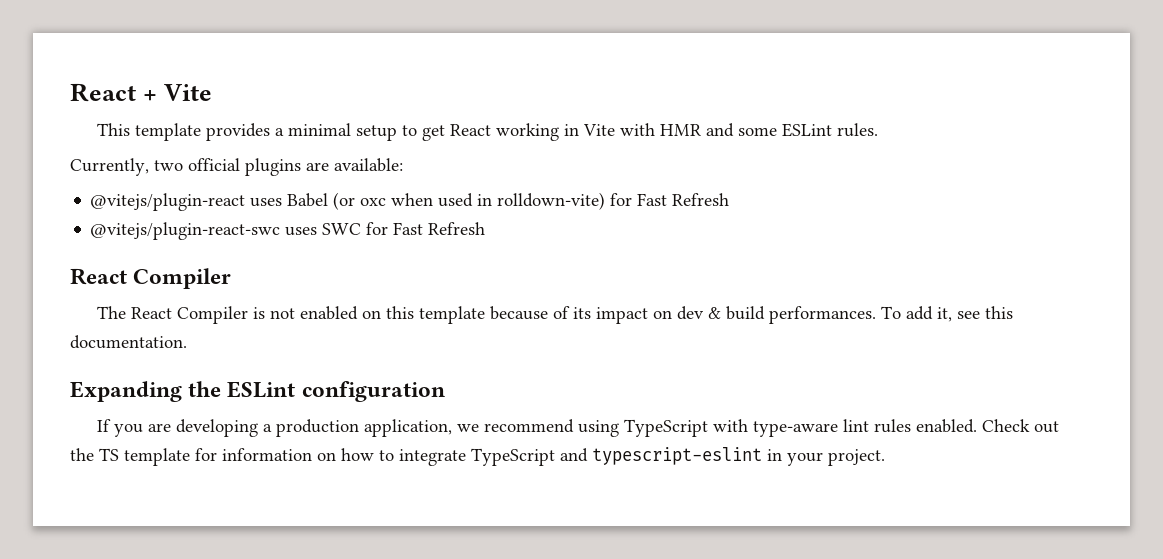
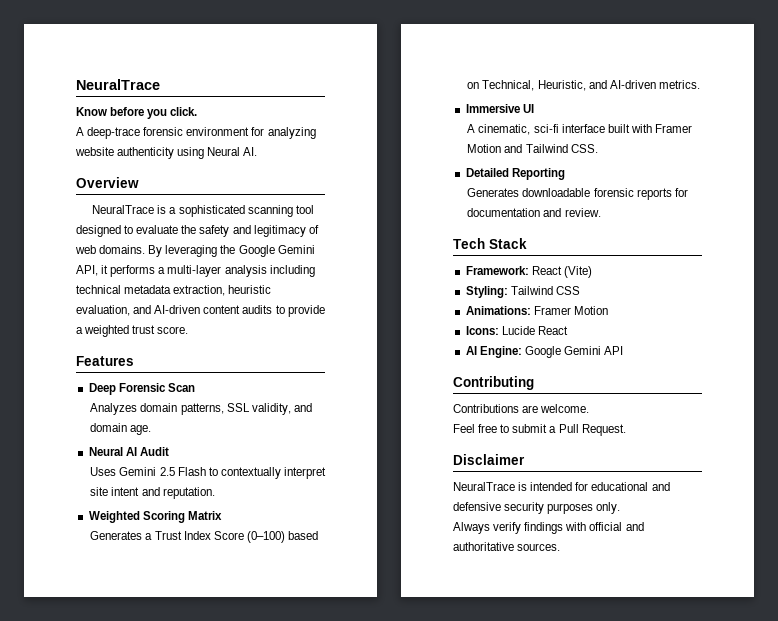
[70,83,213,102] [96,123,878,141] [70,158,403,176] [90,192,730,211] [90,222,486,240] [70,268,232,289] [96,306,1013,324] [70,335,187,349] [70,381,445,402] [96,419,1059,437] [70,447,885,466] React + Vite // This template provides a minimal setup to get React working in Vite with HMR and some ESLint rules. // Currently, two official plugins are available: // @vitejs/plugin-react uses Babel (or oxc when used in rolldown-vite) for Fast Refresh // @vitejs/plugin-react-swc uses SWC for Fast Refresh // React Compiler // The React Compiler is not enabled on this template because of its impact on dev & build performances. To add it, see this documentation. // Expanding the ESLint configuration // If you are developing a production application, we recommend using TypeScript with type-aware lint rules enabled. Check out the TS template for information on how to integrate TypeScript and typescript-eslint in your project. -> [76,79,160,90] [76,107,198,119] [76,127,316,139] [75,147,258,159] [76,177,139,188] [92,205,314,217] [76,225,319,237] [75,245,315,257] [76,265,315,277] [76,285,272,296] [76,305,325,317] [76,325,189,337] [76,356,134,366] [88,383,195,395] [90,403,312,415] [90,423,152,435] [88,447,169,456] [90,467,326,479] [90,487,215,499] [88,511,222,523] [90,531,318,543] [467,80,700,91] [465,104,534,113] [467,124,692,135] [467,144,598,153] [465,168,565,180] [467,188,688,200] [467,208,601,217] [453,238,527,249] [465,266,592,278] [465,286,580,298] [465,306,608,315] [465,326,568,335] [465,346,624,358] [453,376,534,390] [453,404,590,413] [453,424,626,436] [453,454,525,465] [453,482,670,491] [453,502,621,514] [453,522,644,534] [453,542,561,551] NeuralTrace // Know before you click. // A deep-trace forensic environment for analyzing website authenticity using Neural AI. // Overview // NeuralTrace is a sophisticated scanning tool designed to evaluate the safety and legitimacy of web domains. By leveraging the Google Gemini API, it performs a multi-layer analysis including technical metadata extraction, heuristic evaluation, and AI-driven content audits to provide a weighted trust score. // Features // Deep Forensic Scan // Analyzes domain patterns, SSL validity, and domain age. // Neural AI Audit // Uses Gemini 2.5 Flash to contextually interpret site intent and reputation. // Weighted Scoring Matrix // Generates a Trust Index Score (0–100) based on Technical, Heuristic, and AI-driven metrics. // Immersive UI // A cinematic, sci-fi interface built with Framer Motion and Tailwind CSS. // Detailed Reporting // Generates downloadable forensic reports for documentation and review. // Tech Stack // Framework: React (Vite) // Styling: Tailwind CSS // Animations: Framer Motion // Icons: Lucide React // AI Engine: Google Gemini API // Contributing // Contributions are welcome. // Feel free to submit a Pull Request. // Disclaimer // NeuralTrace is intended for educational and defensive security purposes only. // Always verify findings with official and authoritative sources.

